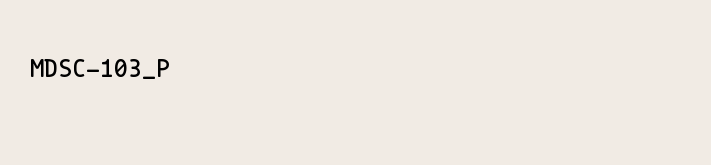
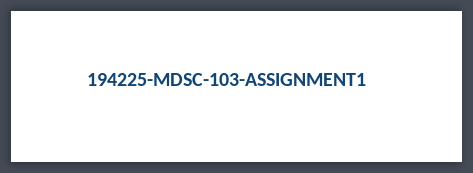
[30,59,170,79] MDSC-103_P -> [87,73,366,86] 194225-MDSC-103-ASSIGNMENT1

